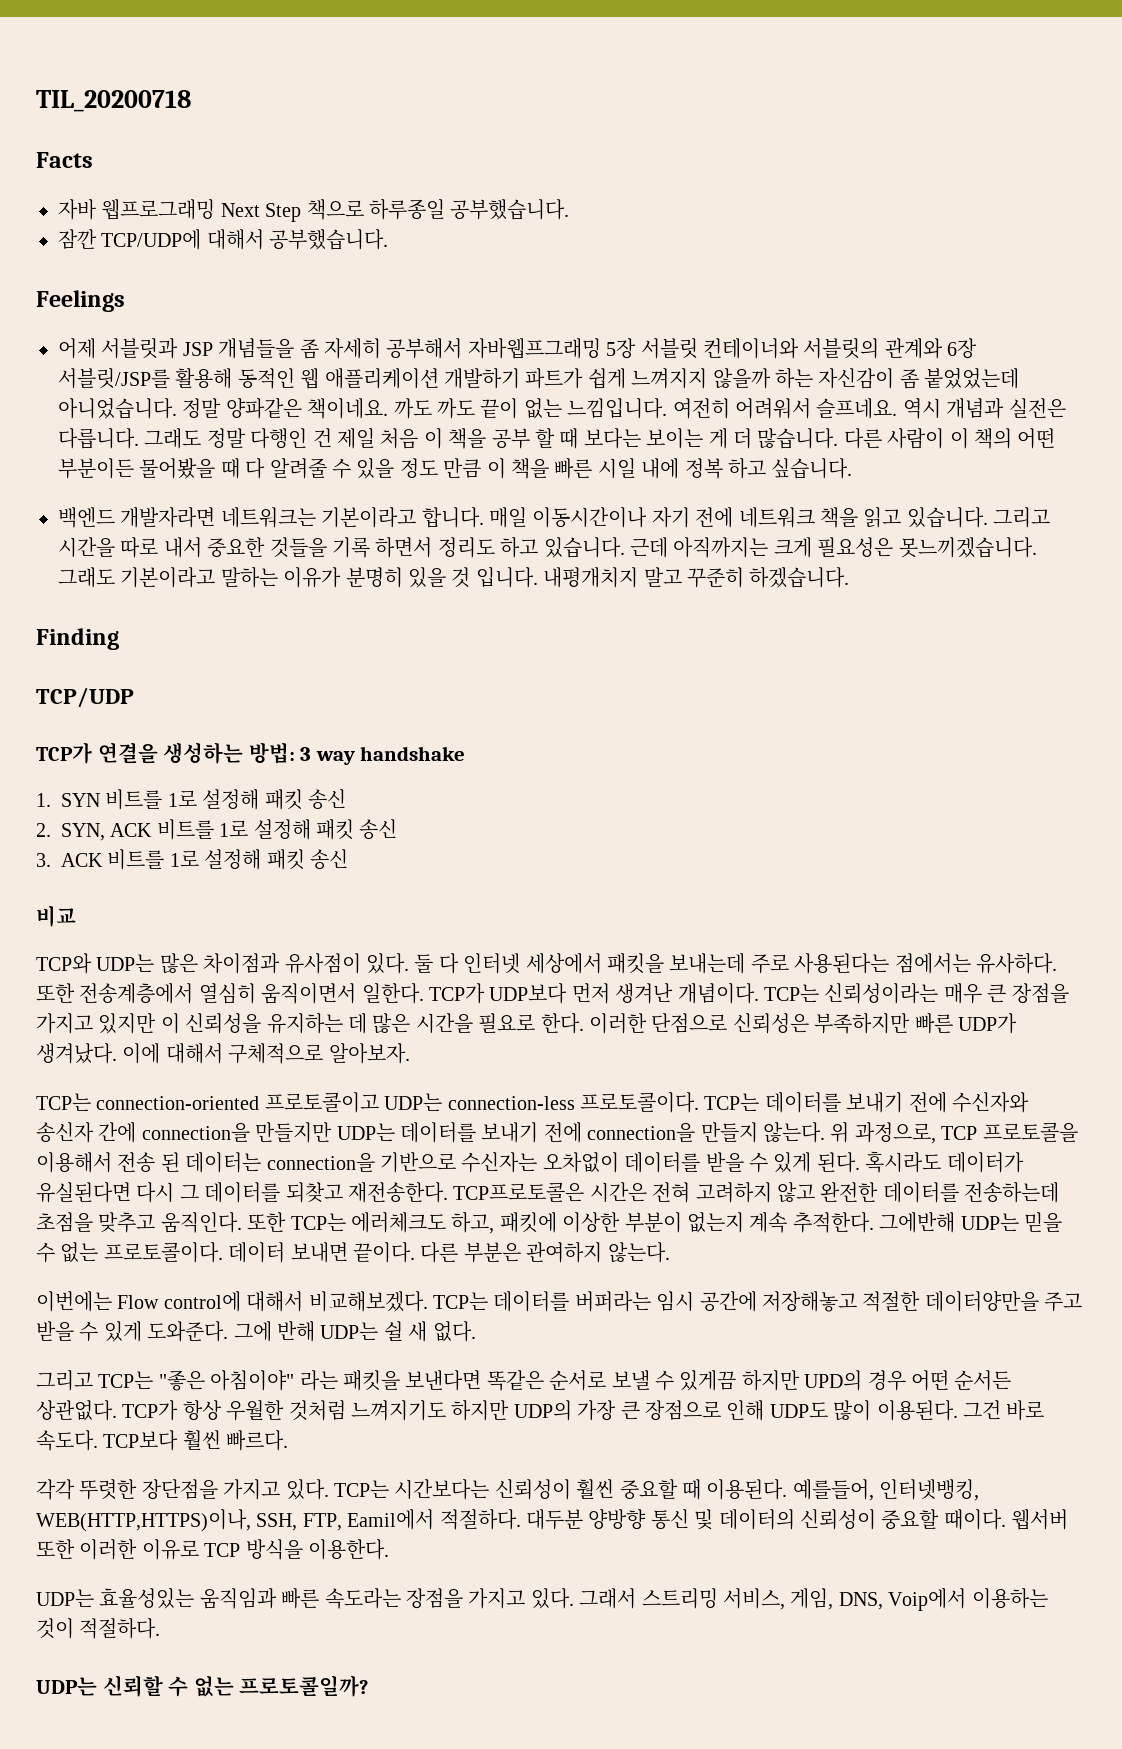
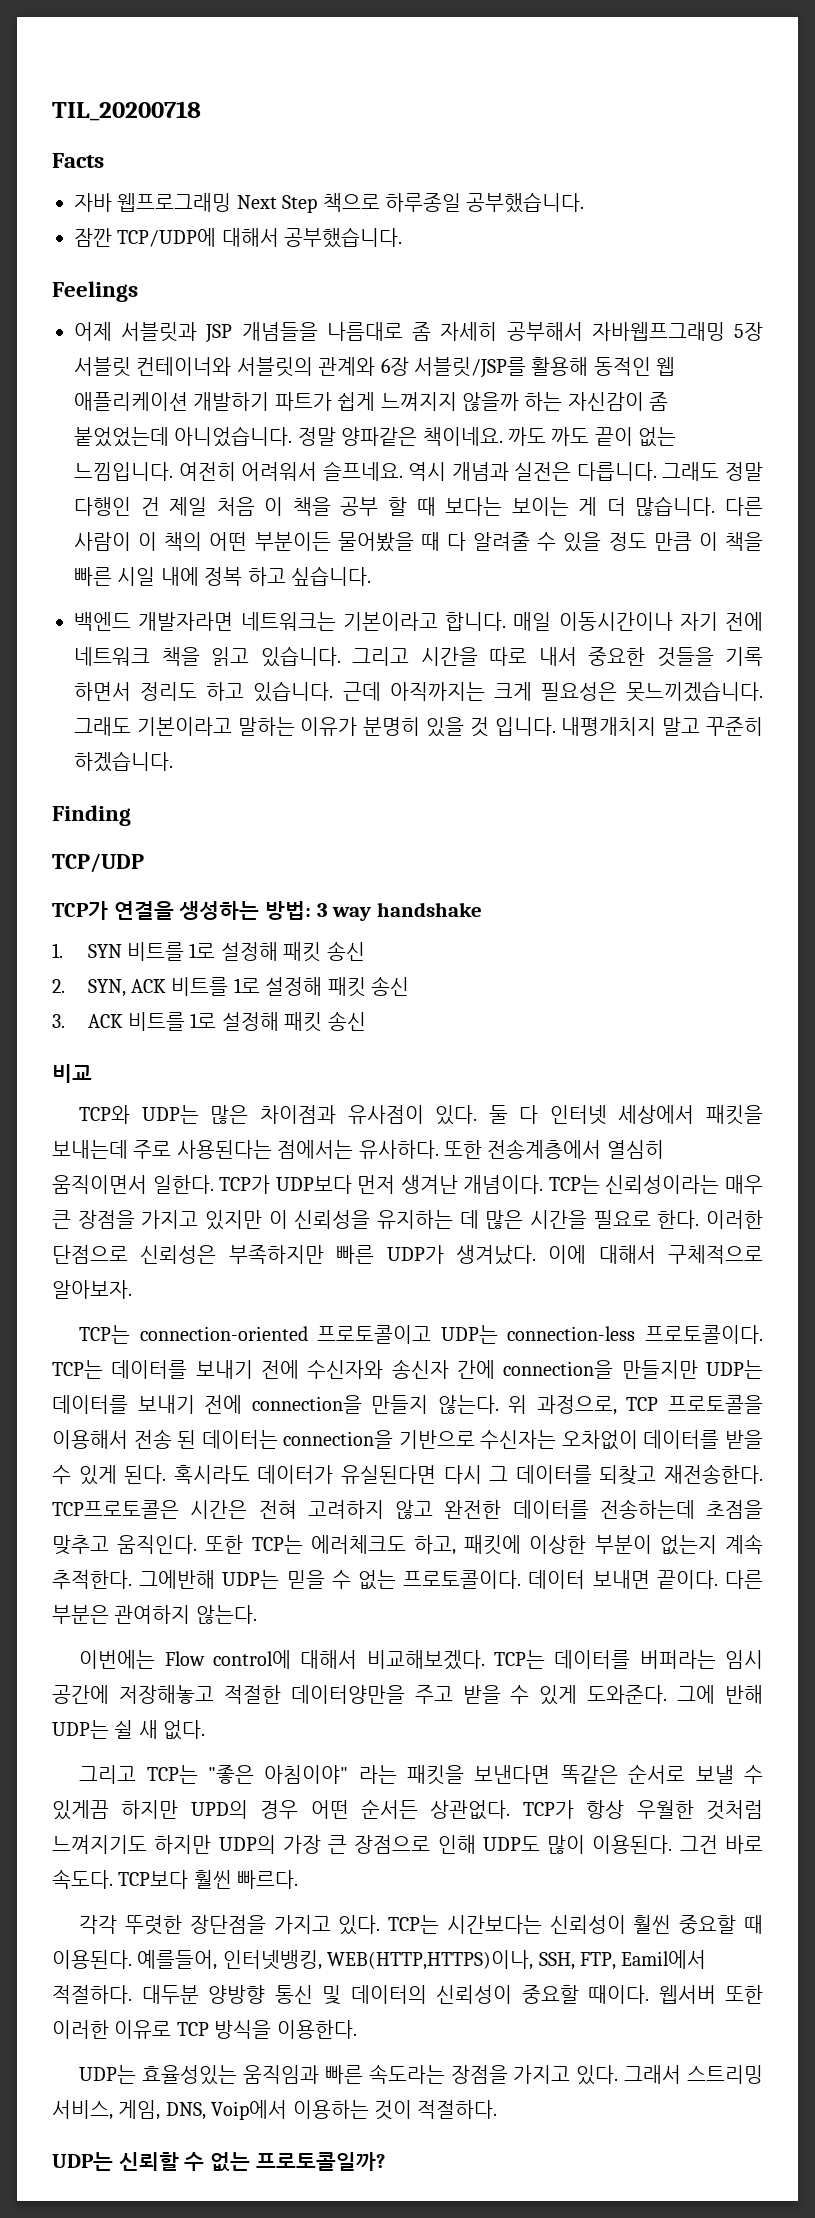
(295, 348) none -> [326,322,403,341] 나름대로

